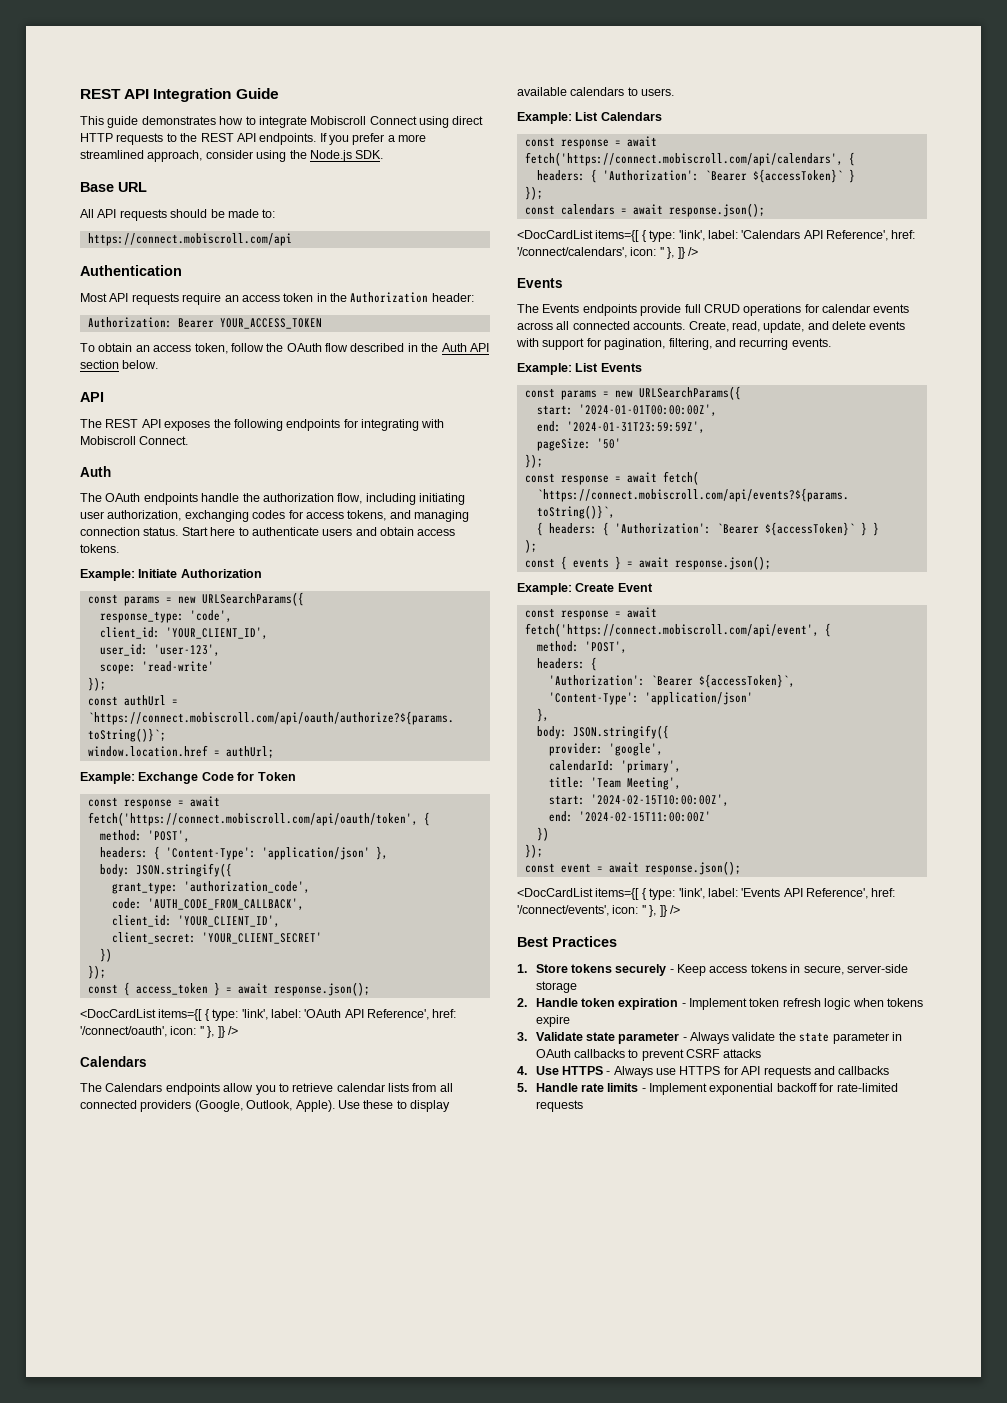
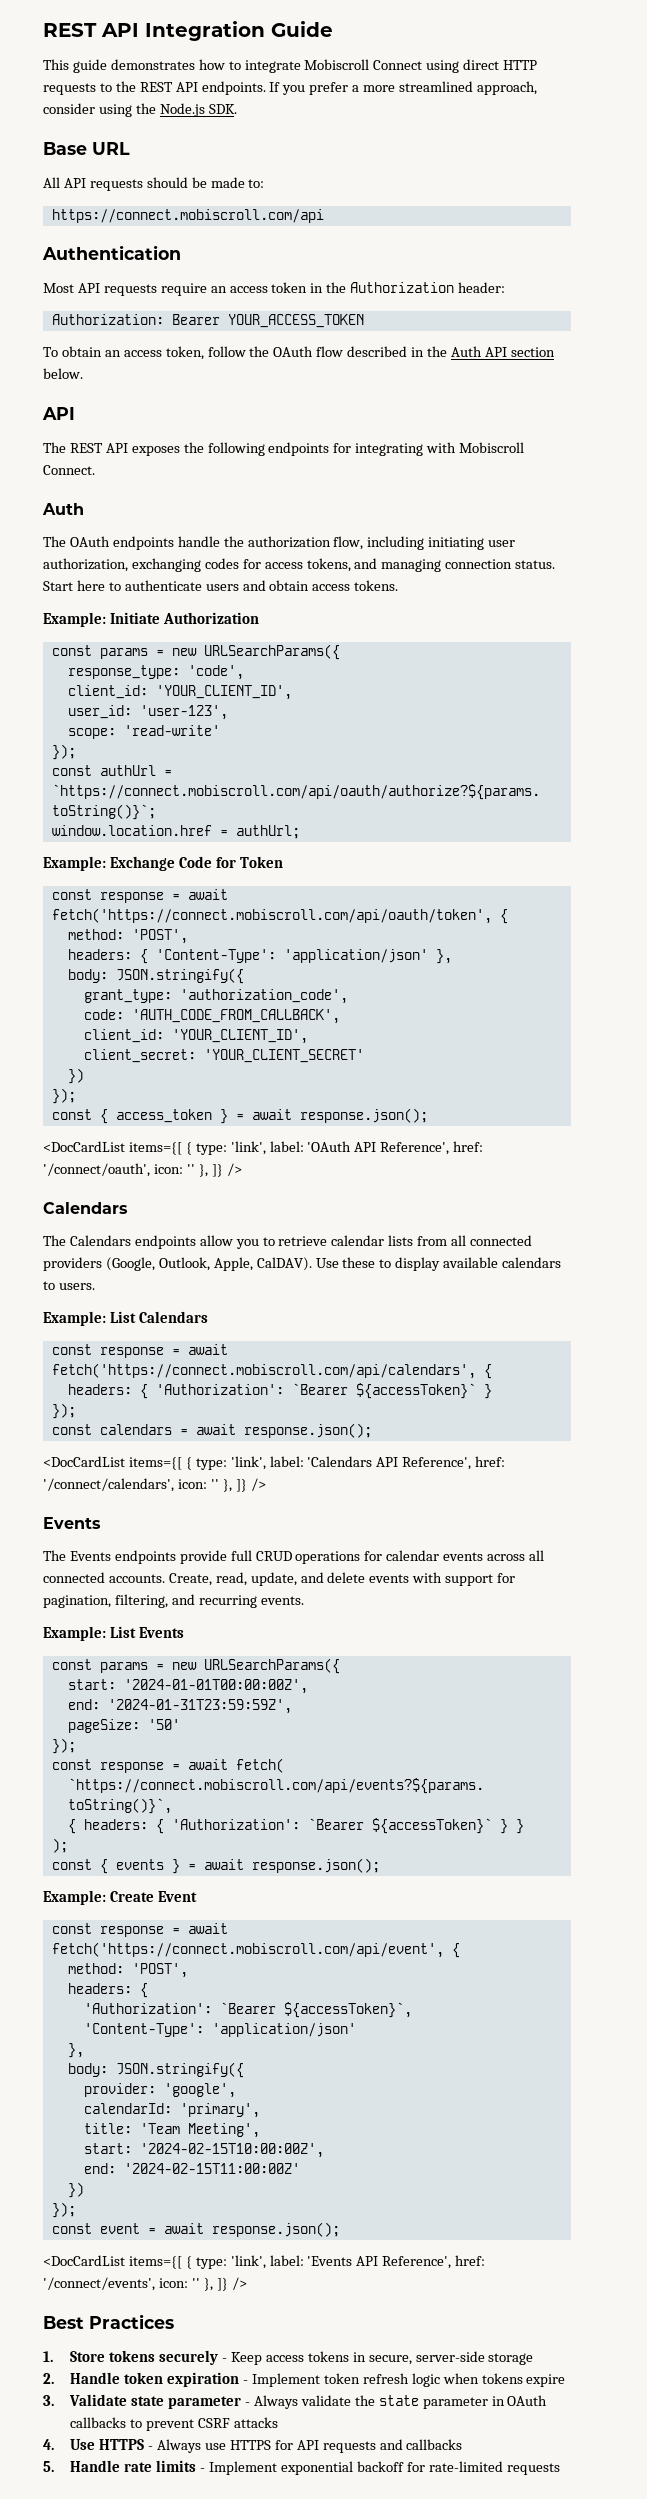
[295,1100,335,1112] Apple). -> [213,1257,312,1271] Apple, CalDAV).

